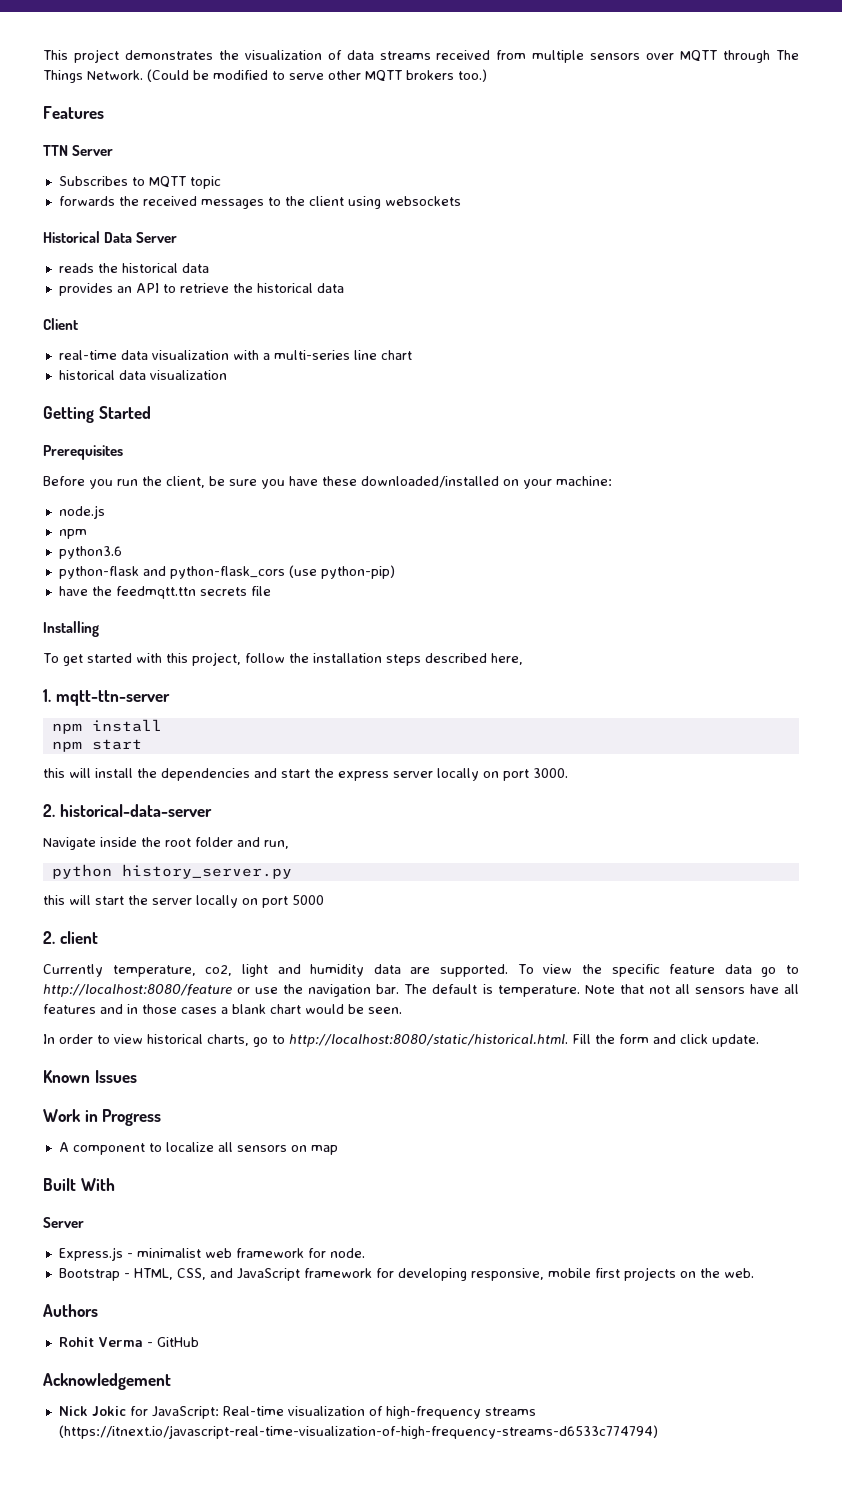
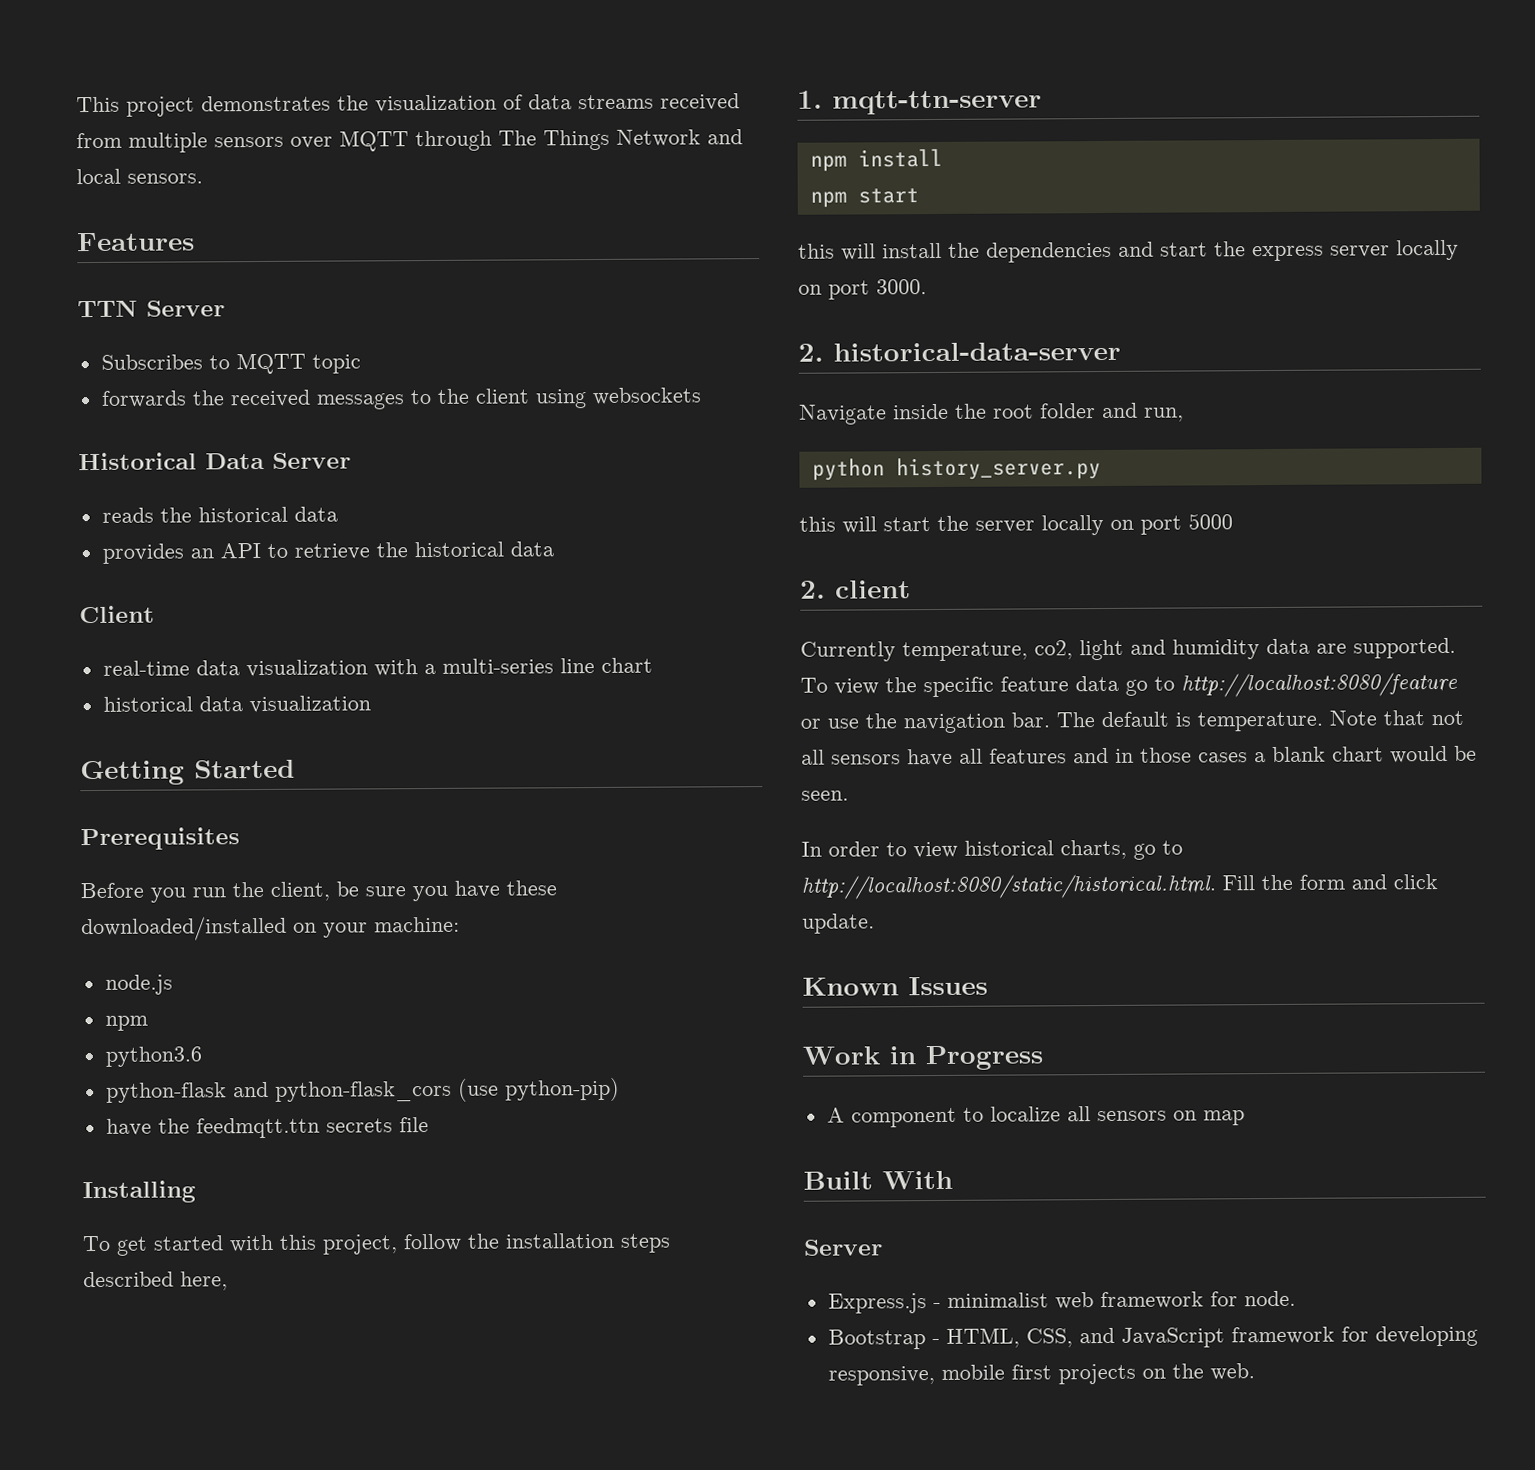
[87,69,487,82] Network. (Could be modified to serve other MQTT brokers too.) -> [616,129,743,147] [76,168,203,185] Network and local sensors.
[43,1304,98,1317] [58,1337,199,1347] [43,1373,171,1390] [58,1406,536,1419] [58,1425,658,1439] // Authors // Rohit Verma - GitHub // Acknowledgement // Nick Jokic for JavaScript: Real-time visualization of high-frequency streams (https://itnext.io/javascript-real-time-visualization-of-high-frequency-streams-d6533c774794) -> (1255, 1372) none

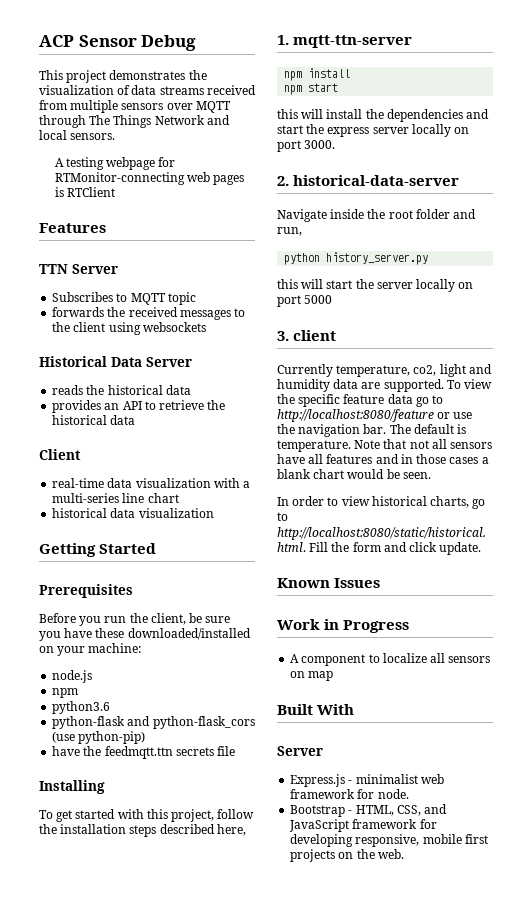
(76, 104) none -> [39,35,197,51] ACP Sensor Debug //
(203, 178) none -> [54,157,176,170] [54,172,244,185] [54,187,115,197] // A testing webpage for RTMonitor-connecting web pages is RTClient
[800,580,826,599] 2. -> [277,331,289,341] 3.

